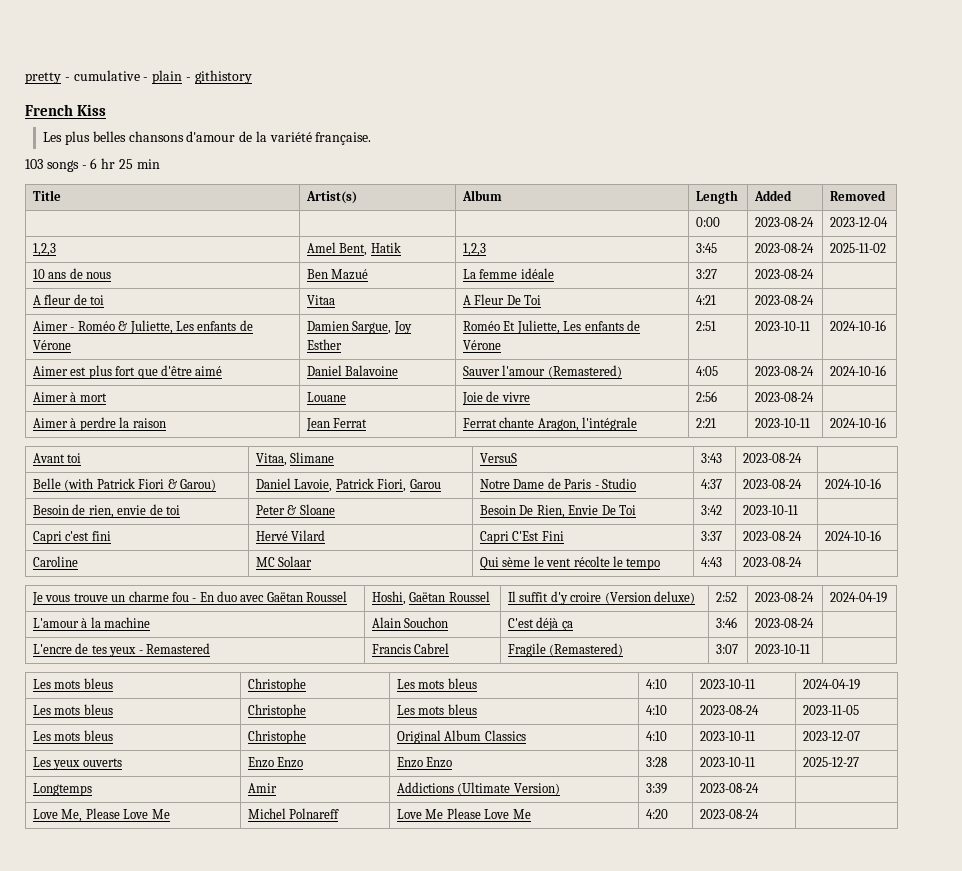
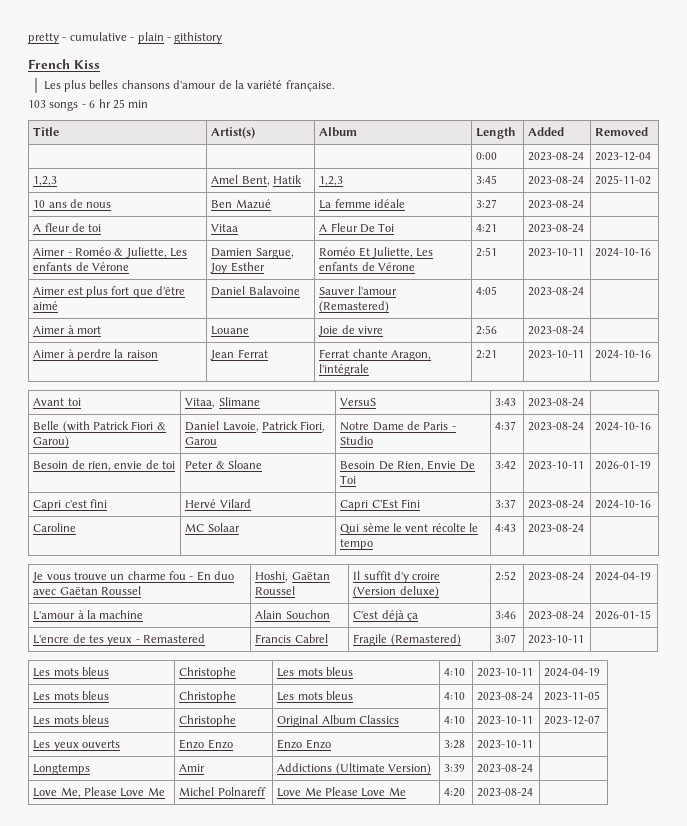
[830,365,887,376] 2024-10-16 -> (585, 291) none
(799, 510) none -> [595,461,652,470] 2026-01-19
(815, 623) none -> [595,610,652,620] 2026-01-15
[803,757,860,767] 2025-12-27 -> (534, 744) none

